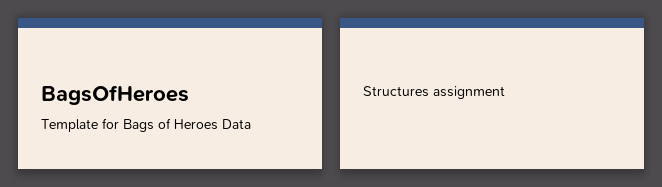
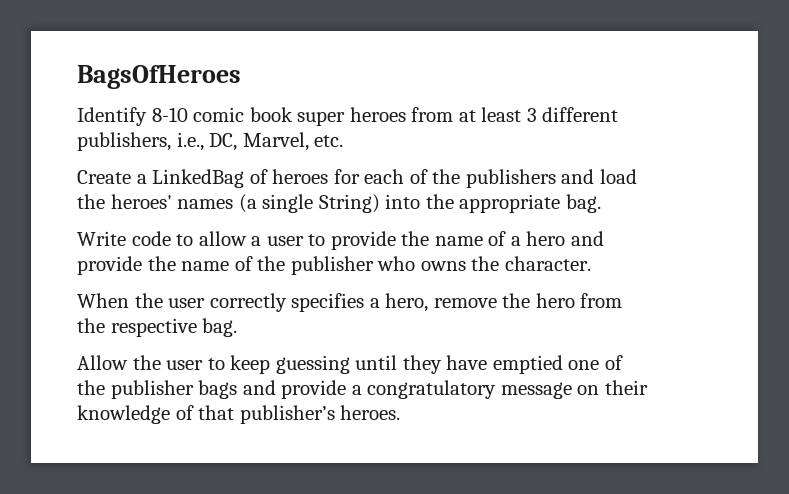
[41,118,251,132] [363,86,505,99] Template for Bags of Heroes Data Structures assignment -> [77,107,619,126] [77,132,344,151] [77,169,637,188] [77,194,601,213] [77,231,604,250] [77,256,591,275] [77,293,623,312] [77,318,238,337] [77,355,623,374] [77,380,648,399] [77,405,401,424] Identify 8-10 comic book super heroes from at least 3 different publishers, i.e., DC, Marvel, etc. // Create a LinkedBag of heroes for each of the publishers and load the heroes' names (a single String) into the appropriate bag. // Write code to allow a user to provide the name of a hero and provide the name of the publisher who owns the character. // When the user correctly specifies a hero, remove the hero from the respective bag. // Allow the user to keep guessing until they have emptied one of the publisher bags and provide a congratulatory message on their knowledge of that publisher’s heroes.

